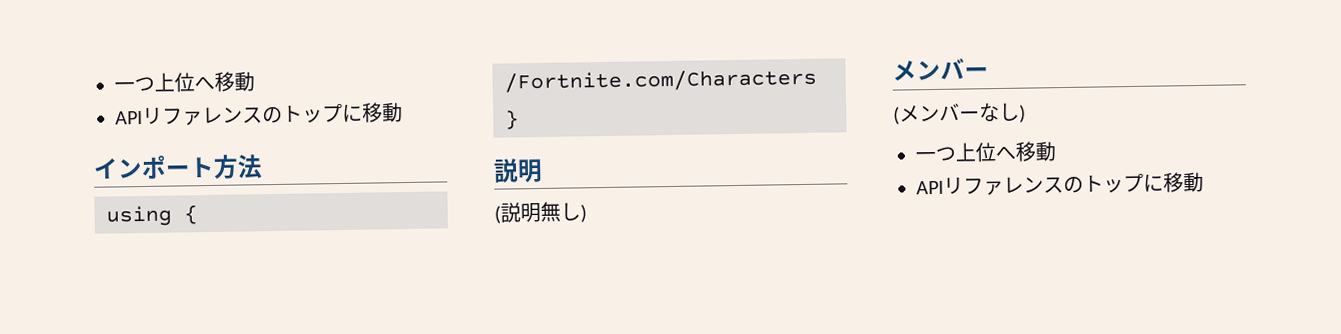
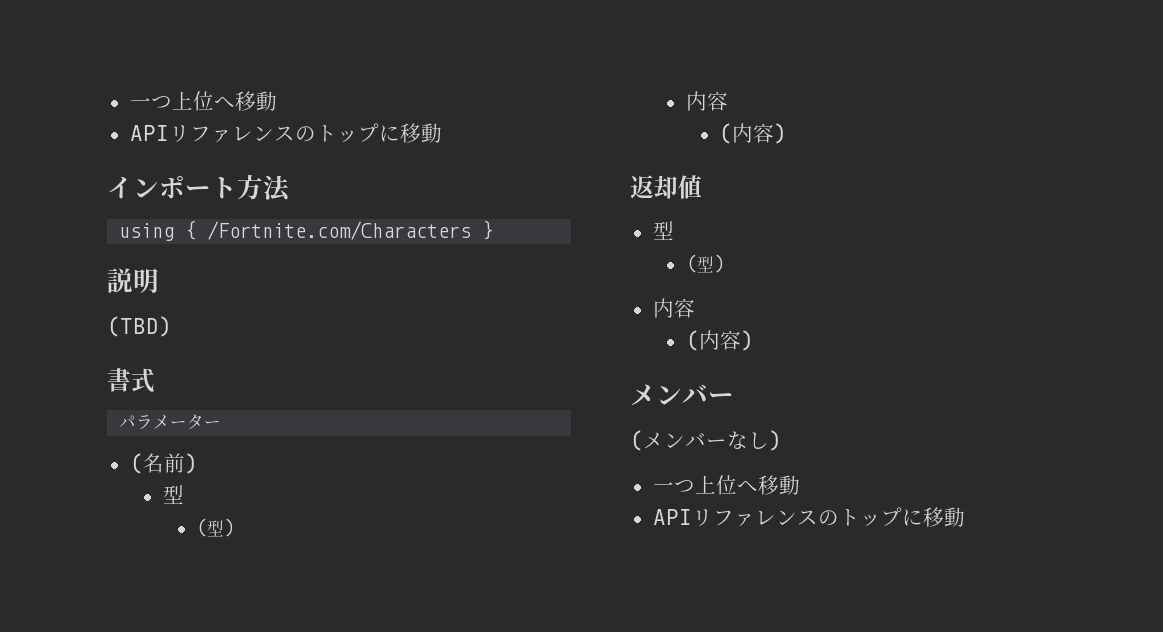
[494,201,581,224] (説明無し -> [107,316,172,337] [107,368,155,393] [119,414,222,430] [129,453,198,474] [162,485,184,504] [196,518,236,537] [685,91,728,111] [719,123,788,144] [630,175,702,199] [652,221,674,240] [685,254,725,273] [652,298,695,318] [685,330,741,351] (TBD) // 書式 // パラメーター // (名前) // 型 // (型) // 内容 // (内容) // 返却値 // 型 // (型) // 内容 // (内容

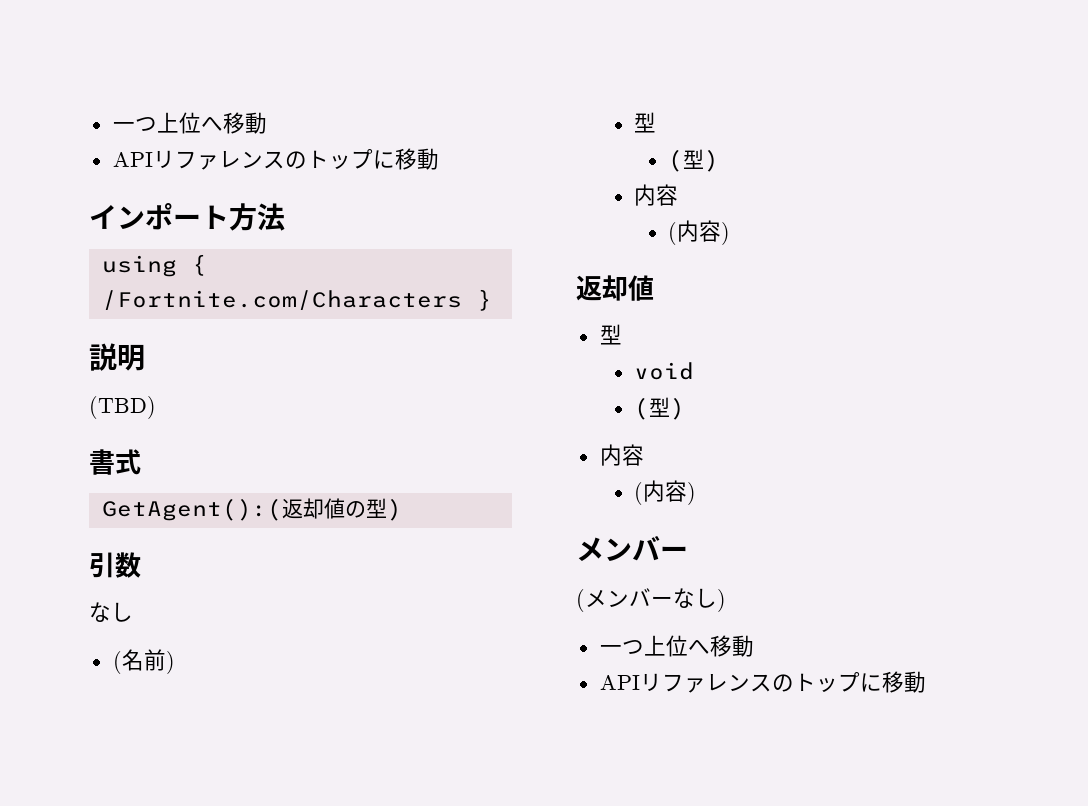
[119,414,222,430] パラメーター -> [101,498,402,521] [89,552,141,578] [89,602,133,622] GetAgent():(返却値の型) // 引数 // なし
(674, 230) none -> [634,362,695,380] // void

